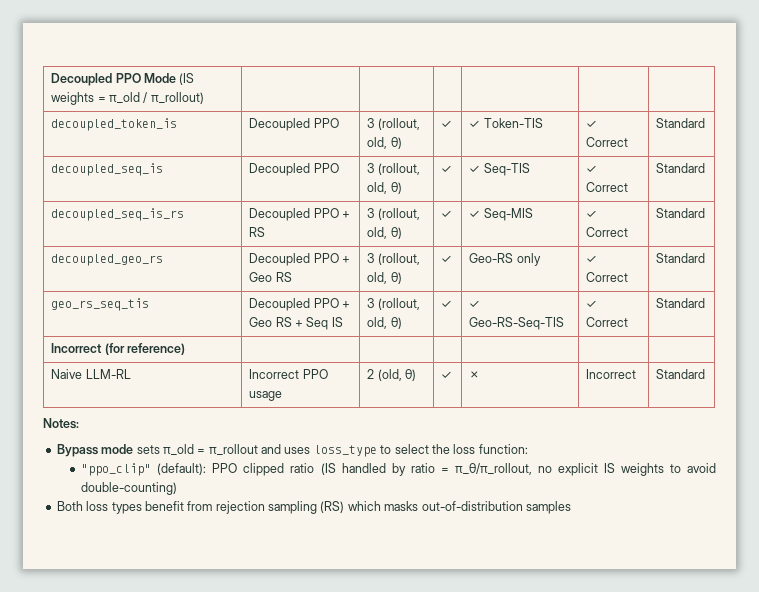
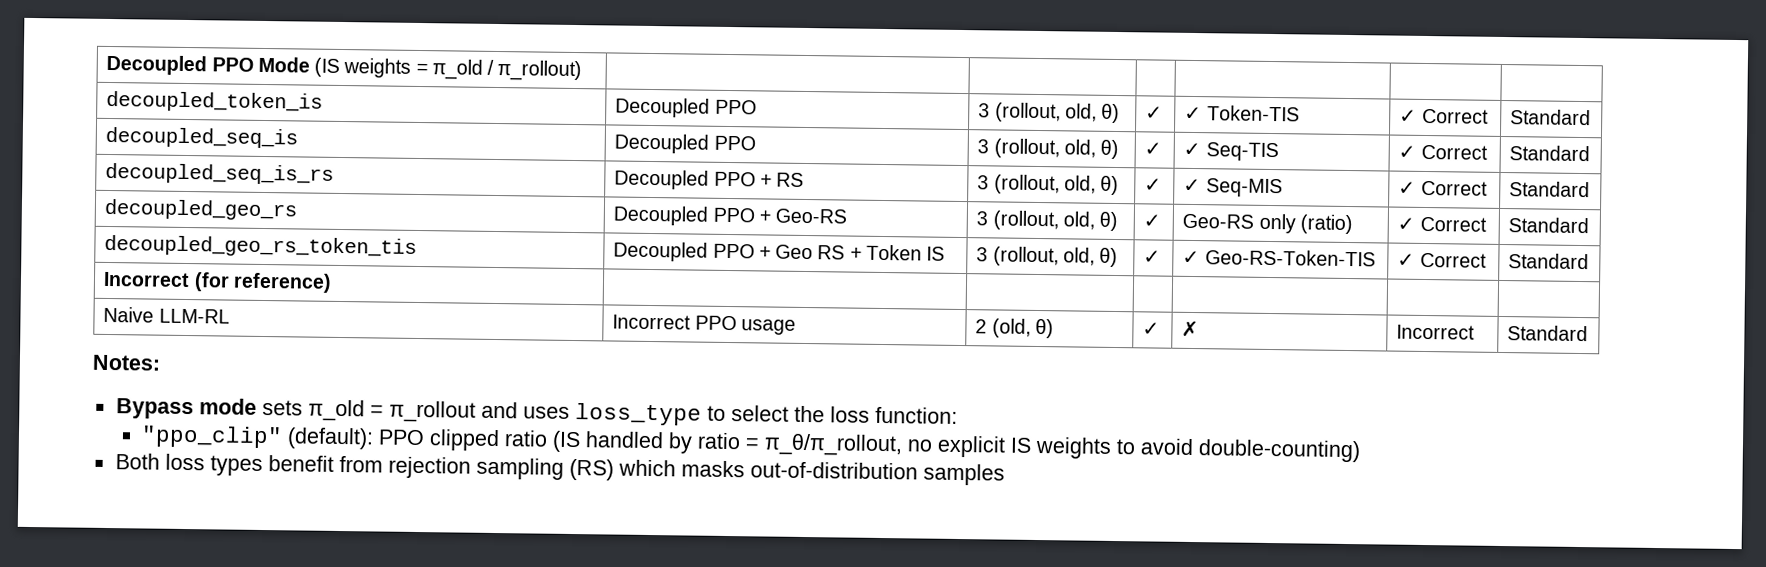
[249,272,292,282] Geo RS -> [775,208,848,224] Geo-RS
[586,255,598,263] [586,272,629,282] [656,253,706,263] [51,298,150,311] | ✓ Correct | Standard // geo_rs_seq_tis -> [1299,214,1353,235] [1397,216,1487,232] [1508,217,1590,234] [104,234,418,258] (ratio) | ✓ Correct | Standard // decoupled_geo_rs_token_tis
[306,317,329,330] Seq -> [865,244,922,261] Token
[469,317,565,330] Geo-RS-Seq-TIS -> [1204,249,1376,267] Geo-RS-Token-TIS

